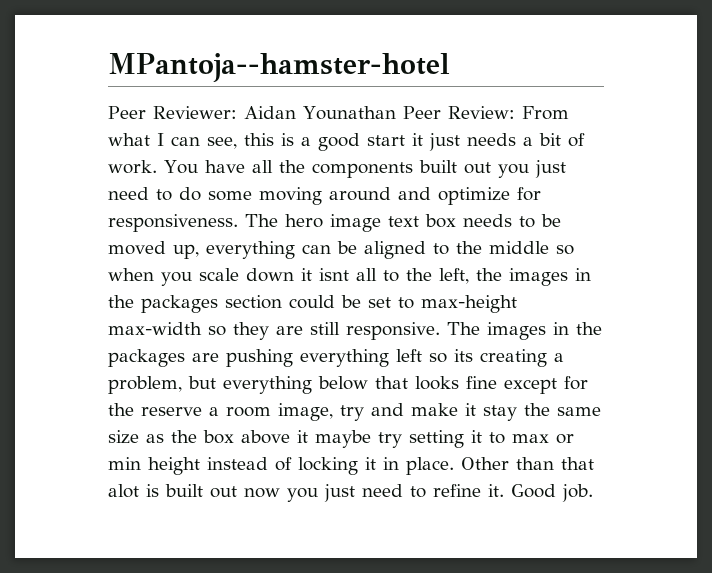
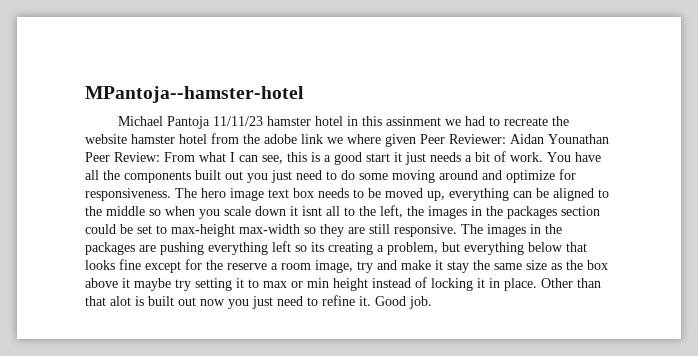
(450, 67) none -> [118,116,570,129] [85,133,416,147] Michael Pantoja 11/11/23 hamster hotel in this assinment we had to recreate the website hamster hotel from the adobe link we where given

